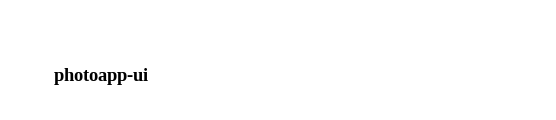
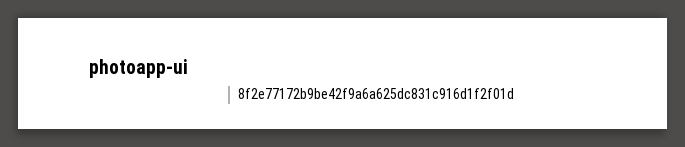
(148, 76) none -> [237,88,514,99] // 8f2e77172b9be42f9a6a625dc831c916d1f2f01d

